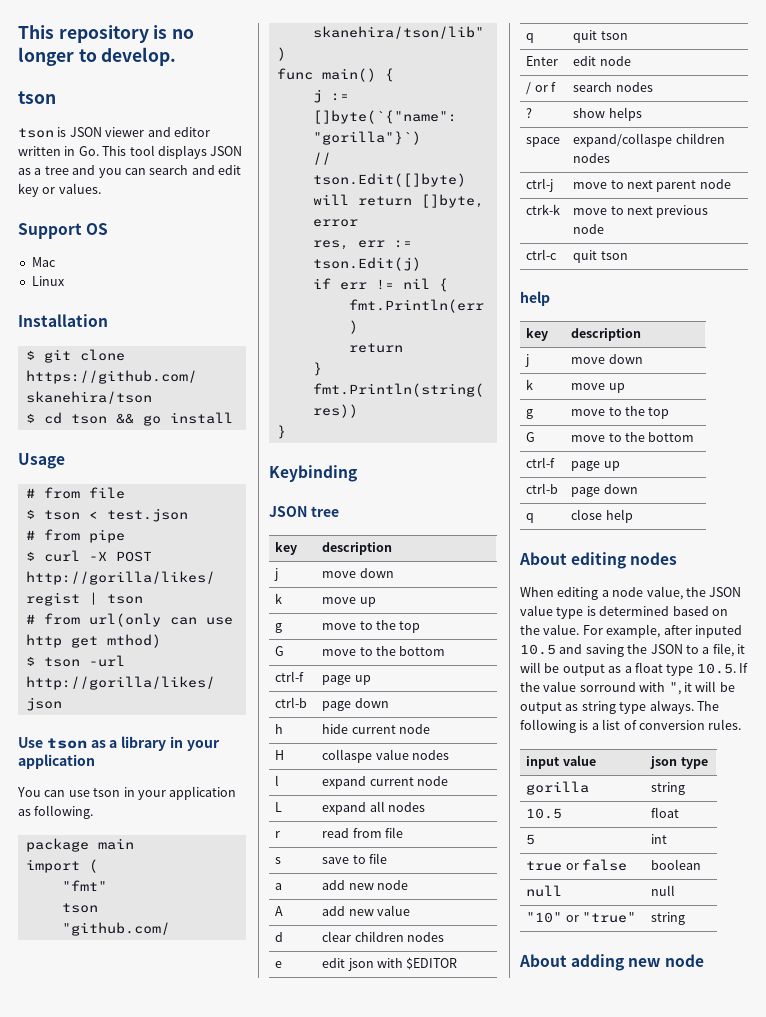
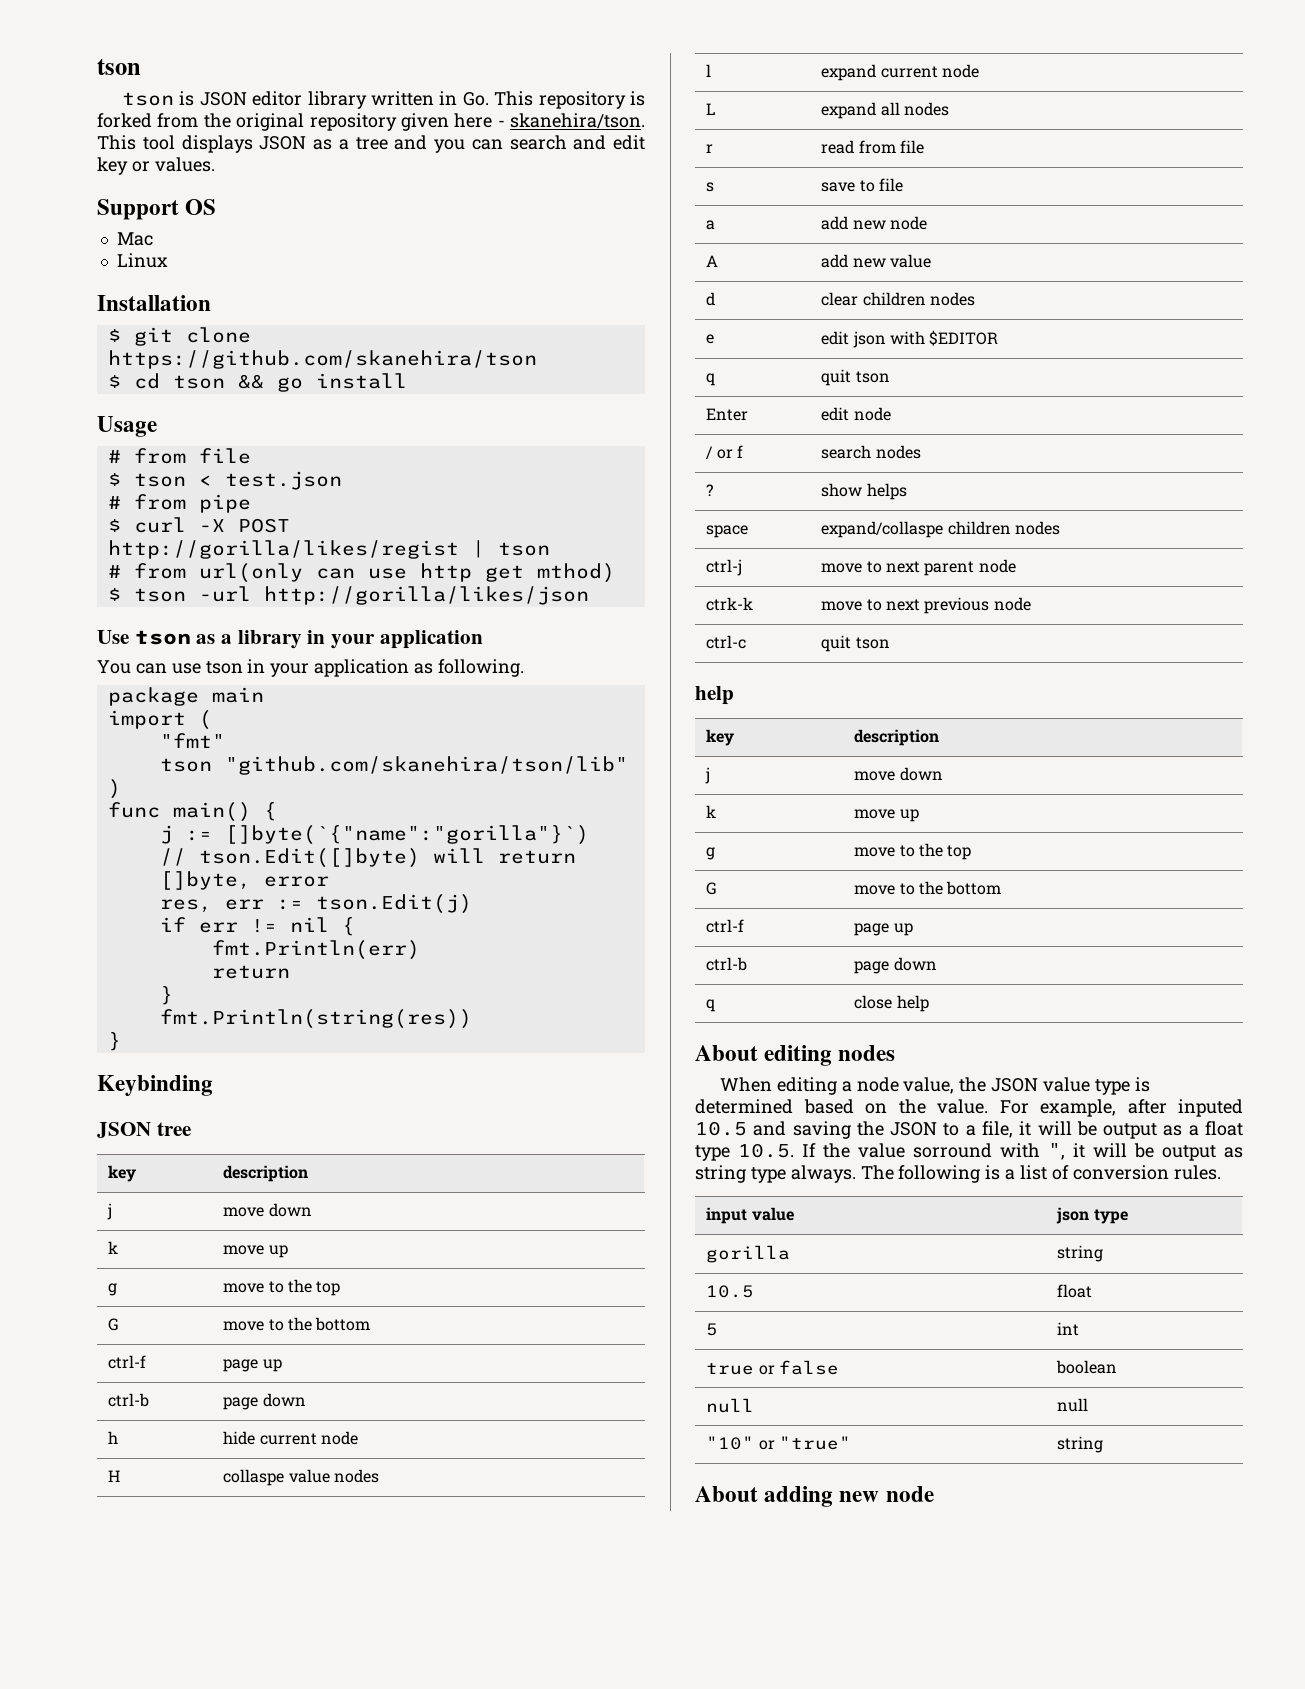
[18,25,195,43] [18,47,177,66] This repository is no longer to develop. // -> (97, 66) none
[105,127,210,137] viewer and editor -> [252,91,367,109] editor library
(127, 151) none -> [538,91,646,109] [97,113,645,131] [97,135,136,150] repository is forked from the original repository given here - skanehira/tson. This

